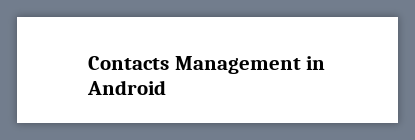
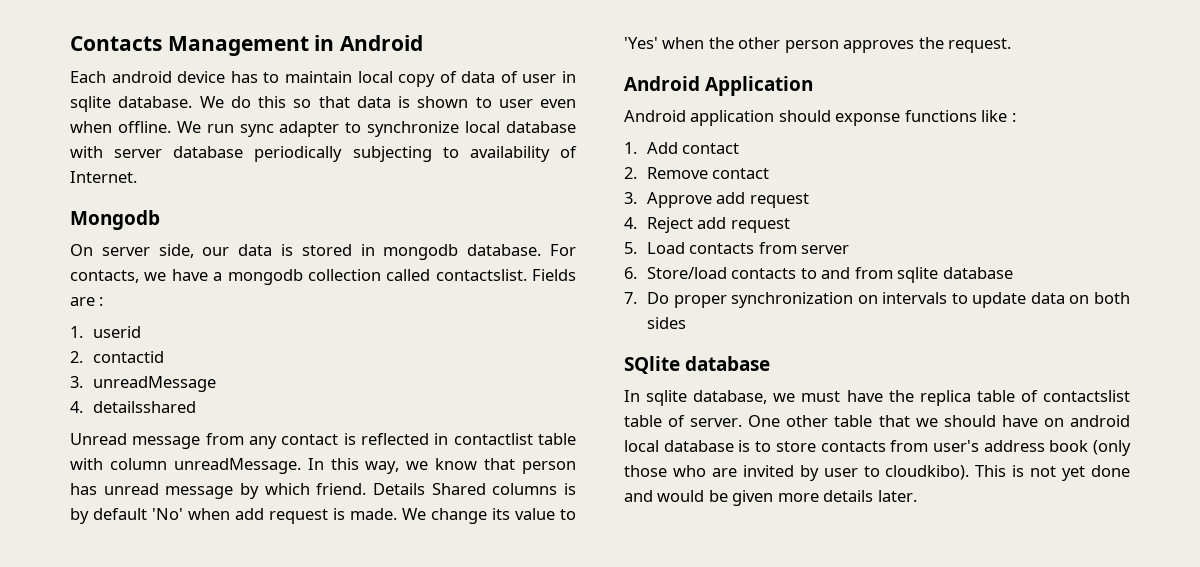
(166, 87) none -> [70,71,576,87] [70,96,576,112] [70,121,577,137] [70,146,578,162] [70,171,137,183] [70,210,160,230] [70,244,577,260] [70,269,576,285] [70,297,104,306] [70,326,141,338] [70,351,164,363] [70,376,216,392] [70,401,196,413] [70,433,576,449] [70,458,577,474] [70,483,576,499] [70,508,576,524] [624,37,1012,53] [624,76,814,96] [624,110,1016,126] [624,142,740,154] [624,167,770,179] [624,192,809,208] [624,217,790,233] [624,242,850,254] [624,267,1013,283] [624,292,1130,308] [646,317,686,329] [624,356,771,374] [624,390,1130,406] [624,415,1130,427] [624,440,1131,456] [624,465,1130,481] [624,490,917,506] // Each android device has to maintain local copy of data of user in sqlite database. We do this so that data is shown to user even when offline. We run sync adapter to synchronize local database with server database periodically subjecting to availability of Internet. // Mongodb // On server side, our data is stored in mongodb database. For contacts, we have a mongodb collection called contactslist. Fields are : // 1. userid // 2. contactid // 3. unreadMessage // 4. detailsshared // Unread message from any contact is reflected in contactlist table with column unreadMessage. In this way, we know that person has unread message by which friend. Details Shared columns is by default 'No' when add request is made. We change its value to 'Yes' when the other person approves the request. // Android Application // Android application should exponse functions like : // 1. Add contact // 2. Remove contact // 3. Approve add request // 4. Reject add request // 5. Load contacts from server // 6. Store/load contacts to and from sqlite database // 7. Do proper synchronization on intervals to update data on both sides // SQlite database // In sqlite database, we must have the replica table of contactslist table of server. One other table that we should have on android local database is to store contacts from user's address book (only those who are invited by user to cloudkibo). This is not yet done and would be given more details later.

